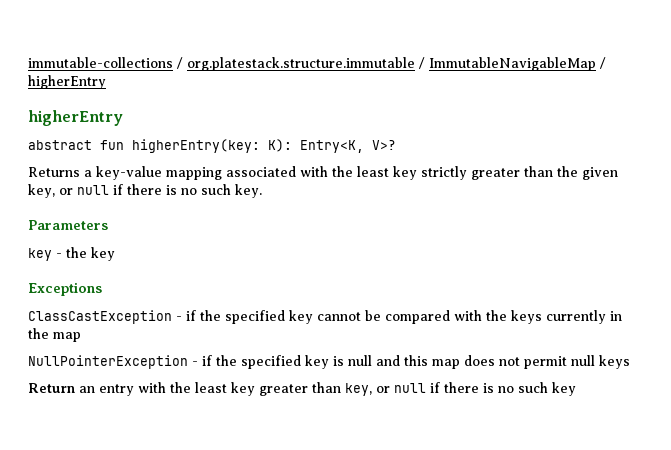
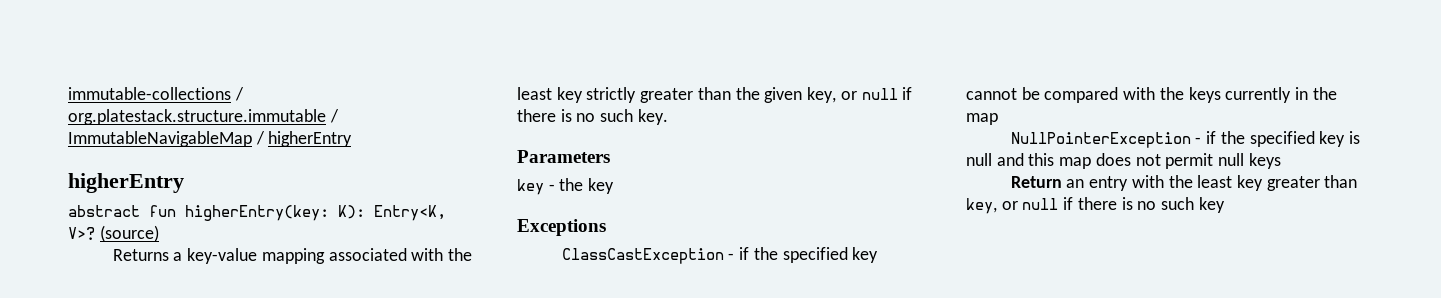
(396, 145) none -> [99,225,159,242] (source)

